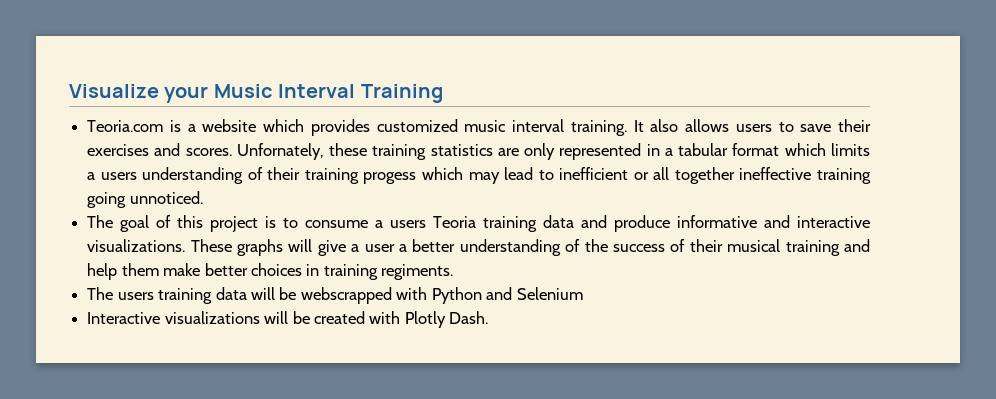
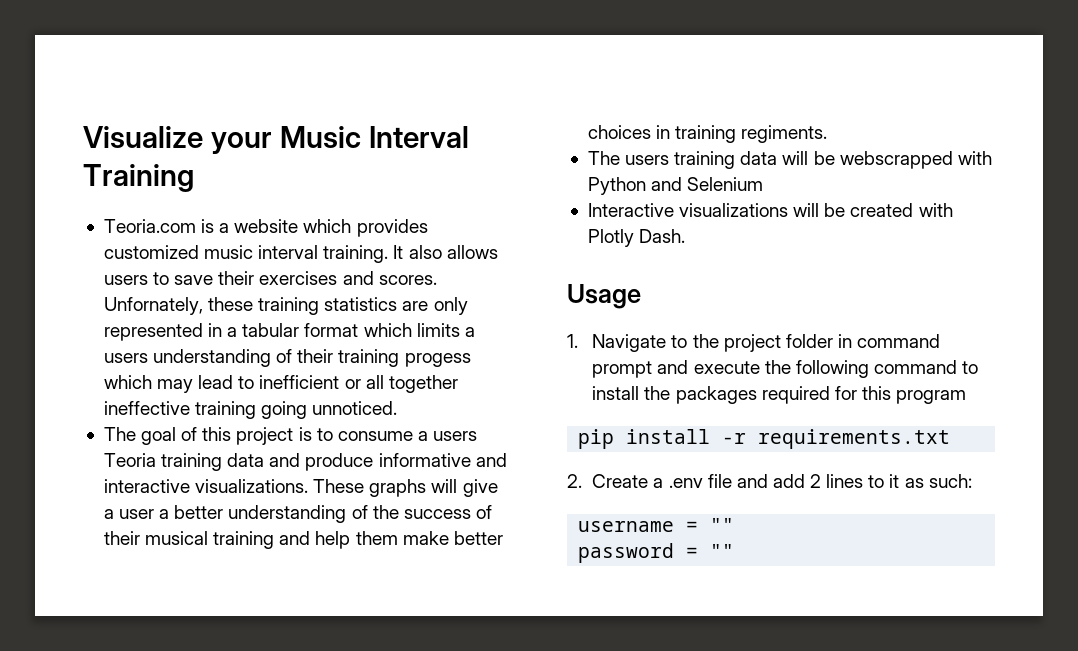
(489, 317) none -> [567,284,641,309] [567,334,941,352] [592,360,979,378] [592,386,967,404] [578,429,951,449] [567,474,972,488] [578,518,735,532] [578,543,735,563] // Usage // 1. Navigate to the project folder in command prompt and execute the following command to install the packages required for this program // pip install -r requirements.txt // 2. Create a .env file and add 2 lines to it as such: // username = "" // password = ""

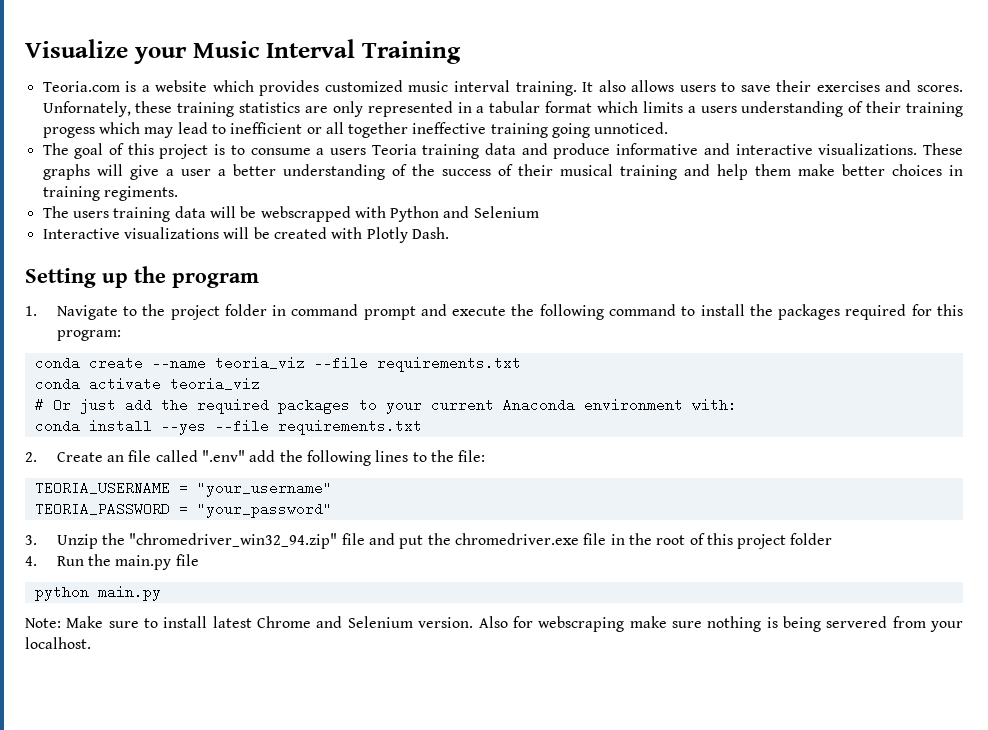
[567,284,641,309] Usage -> [25,266,259,288] Setting up the program
[896,390,967,404] [578,429,951,449] [567,474,972,488] [578,518,735,532] [578,543,735,563] program // pip install -r requirements.txt // 2. Create a .env file and add 2 lines to it as such: // username = "" // password = "" -> [56,330,121,341] [34,356,521,372] [34,377,260,391] [34,398,737,414] [34,419,422,435] [25,450,486,466] [34,481,332,497] [34,502,332,518] [25,533,833,549] [25,554,199,570] [34,585,161,601] [25,616,964,632] [25,637,91,649] program: // conda create --name teoria_viz --file requirements.txt // conda activate teoria_viz // # Or just add the required packages to your current Anaconda environment with: // conda install --yes --file requirements.txt // 2. Create an file called ".env" add the following lines to the file: // TEORIA_USERNAME = "your_username" // TEORIA_PASSWORD = "your_password" // 3. Unzip the "chromedriver_win32_94.zip" file and put the chromedriver.exe file in the root of this project folder // 4. Run the main.py file // python main.py // Note: Make sure to install latest Chrome and Selenium version. Also for webscraping make sure nothing is being servered from your localhost.

